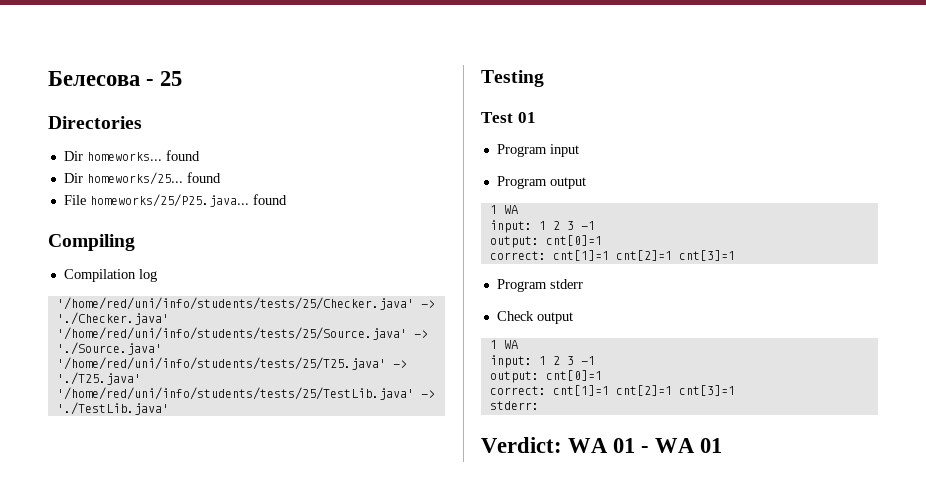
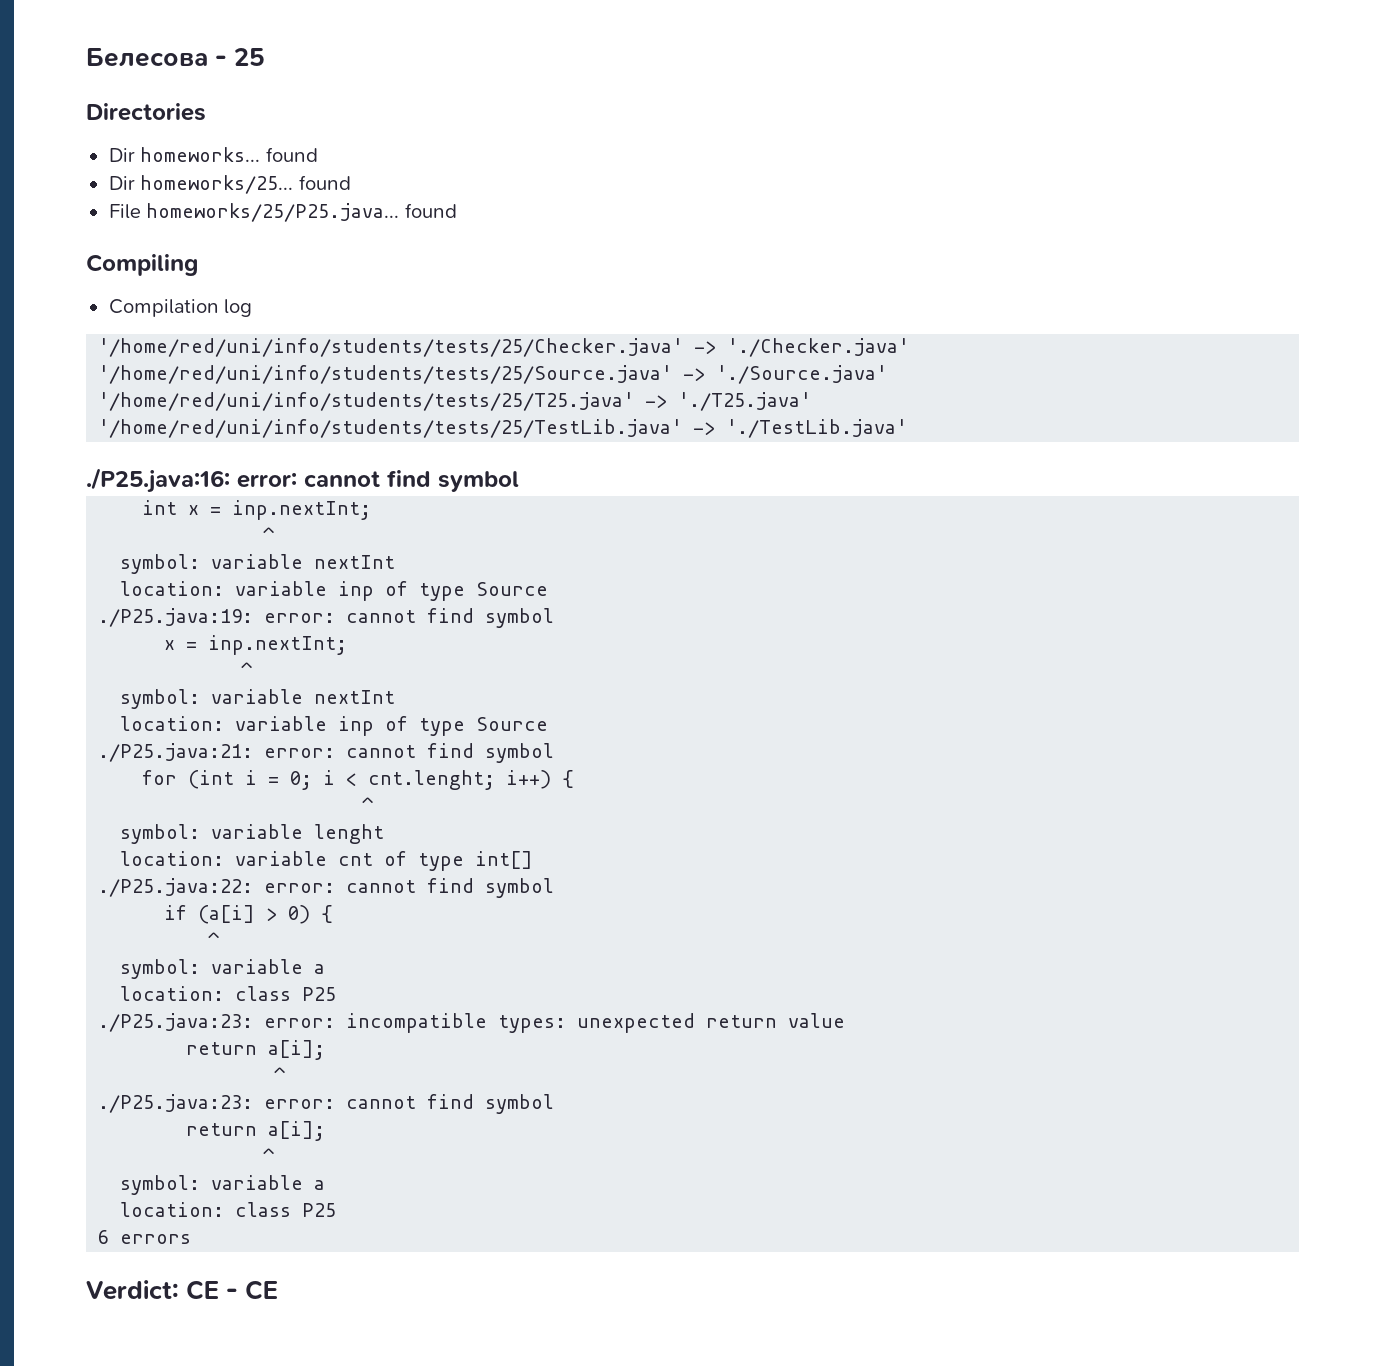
[481,70,544,87] [481,112,536,123] [496,144,579,157] [496,176,586,189] [489,205,518,214] [489,220,595,233] [489,235,602,248] [489,250,735,261] [496,279,583,292] [496,311,573,324] [489,340,518,349] [489,355,595,368] [489,370,602,383] [489,385,735,396] [489,401,539,410] [481,437,723,453] Testing // Test 01 // Program input // Program output // 1 WA // input: 1 2 3 -1 // output: cnt[0]=1 // correct: cnt[1]=1 cnt[2]=1 cnt[3]=1 // Program stderr // Check output // 1 WA // input: 1 2 3 -1 // output: cnt[0]=1 // correct: cnt[1]=1 cnt[2]=1 cnt[3]=1 // stderr: // Verdict: WA 01 - WA 01 -> [86,468,519,493] [142,500,372,520] [263,527,276,542] [120,554,396,574] [120,581,549,601] [98,608,555,628] [164,635,348,655] [241,662,254,677] [120,689,396,709] [120,716,549,736] [98,743,555,763] [142,770,575,790] [362,797,375,812] [120,824,385,844] [120,851,534,871] [98,878,555,898] [164,905,334,924] [208,932,221,947] [120,959,326,979] [120,986,337,1001] [98,1013,846,1033] [186,1040,326,1060] [274,1067,287,1082] [98,1094,555,1114] [186,1121,326,1141] [263,1148,276,1163] [120,1175,326,1195] [120,1202,337,1217] [98,1230,192,1244] [86,1280,279,1300] ./P25.java:16: error: cannot find symbol // int x = inp.nextInt; // ^ // symbol: variable nextInt // location: variable inp of type Source // ./P25.java:19: error: cannot find symbol // x = inp.nextInt; // ^ // symbol: variable nextInt // location: variable inp of type Source // ./P25.java:21: error: cannot find symbol // for (int i = 0; i < cnt.lenght; i++) { // ^ // symbol: variable lenght // location: variable cnt of type int[] // ./P25.java:22: error: cannot find symbol // if (a[i] > 0) { // ^ // symbol: variable a // location: class P25 // ./P25.java:23: error: incompatible types: unexpected return value // return a[i]; // ^ // ./P25.java:23: error: cannot find symbol // return a[i]; // ^ // symbol: variable a // location: class P25 // 6 errors // Verdict: CE - CE

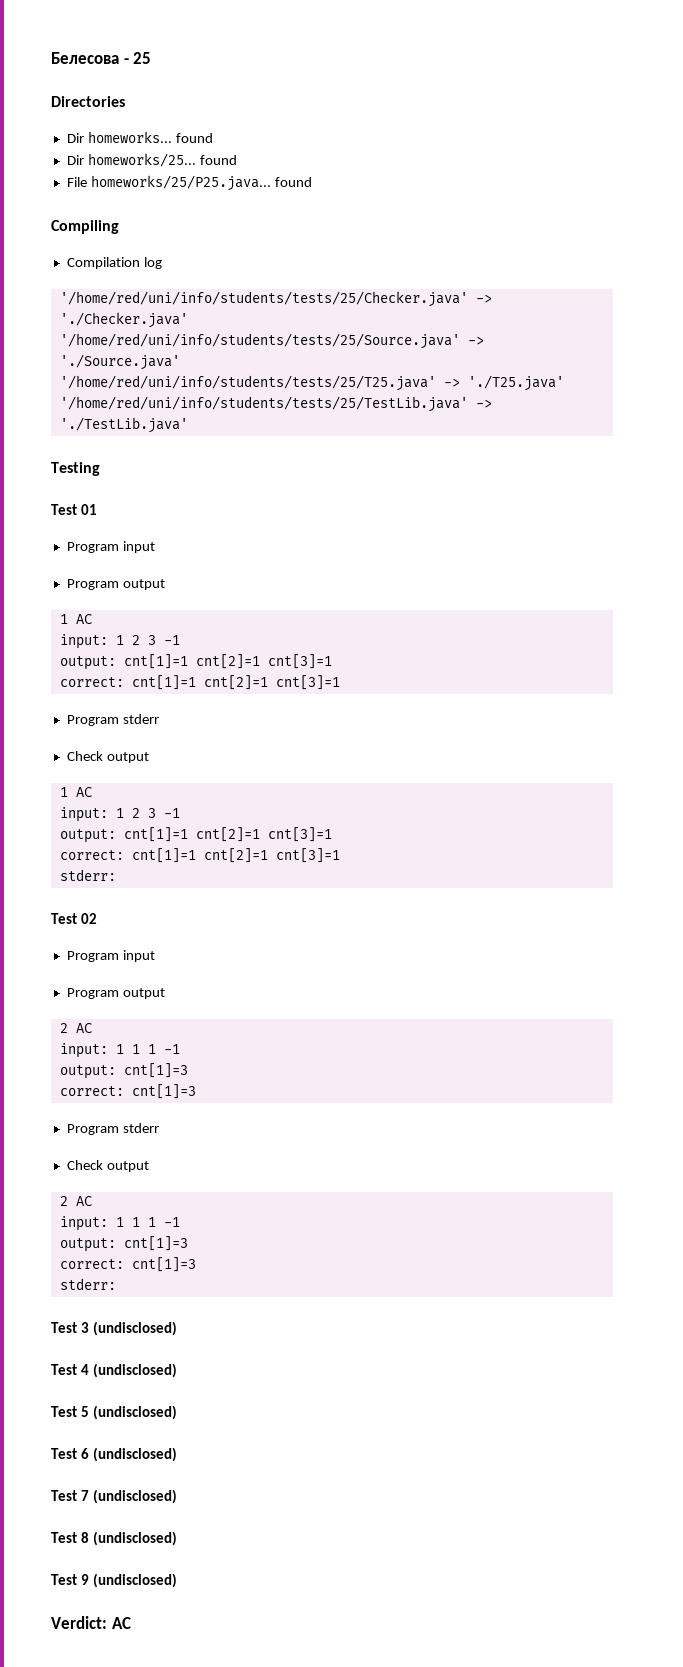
[86,468,519,493] [142,500,372,520] [263,527,276,542] [120,554,396,574] [120,581,549,601] [98,608,555,628] [164,635,348,655] [241,662,254,677] [120,689,396,709] [120,716,549,736] [98,743,555,763] [142,770,575,790] [362,797,375,812] [120,824,385,844] [120,851,534,871] [98,878,555,898] [164,905,334,924] [208,932,221,947] [120,959,326,979] [120,986,337,1001] [98,1013,846,1033] [186,1040,326,1060] [274,1067,287,1082] [98,1094,555,1114] [186,1121,326,1141] [263,1148,276,1163] [120,1175,326,1195] [120,1202,337,1217] [98,1230,192,1244] [86,1280,279,1300] ./P25.java:16: error: cannot find symbol // int x = inp.nextInt; // ^ // symbol: variable nextInt // location: variable inp of type Source // ./P25.java:19: error: cannot find symbol // x = inp.nextInt; // ^ // symbol: variable nextInt // location: variable inp of type Source // ./P25.java:21: error: cannot find symbol // for (int i = 0; i < cnt.lenght; i++) { // ^ // symbol: variable lenght // location: variable cnt of type int[] // ./P25.java:22: error: cannot find symbol // if (a[i] > 0) { // ^ // symbol: variable a // location: class P25 // ./P25.java:23: error: incompatible types: unexpected return value // return a[i]; // ^ // ./P25.java:23: error: cannot find symbol // return a[i]; // ^ // symbol: variable a // location: class P25 // 6 errors // Verdict: CE - CE -> [51,462,100,476] [51,504,98,515] [66,541,155,553] [66,579,165,590] [59,614,92,624] [59,634,180,649] [59,654,332,670] [59,675,340,690] [66,714,159,726] [66,751,149,763] [59,787,92,797] [59,807,180,822] [59,827,332,843] [59,848,340,863] [59,869,116,881] [51,913,98,924] [66,950,155,962] [66,988,165,999] [59,1023,92,1033] [59,1043,180,1058] [59,1063,188,1079] [59,1084,196,1099] [66,1123,159,1135] [66,1160,149,1172] [59,1196,92,1206] [59,1216,180,1231] [59,1236,188,1252] [59,1257,196,1272] [59,1278,116,1290] [51,1321,178,1336] [51,1363,178,1378] [51,1405,178,1420] [51,1447,178,1462] [51,1489,178,1504] [51,1531,178,1546] [51,1573,178,1588] [51,1616,131,1629] Testing // Test 01 // Program input // Program output // 1 AC // input: 1 2 3 -1 // output: cnt[1]=1 cnt[2]=1 cnt[3]=1 // correct: cnt[1]=1 cnt[2]=1 cnt[3]=1 // Program stderr // Check output // 1 AC // input: 1 2 3 -1 // output: cnt[1]=1 cnt[2]=1 cnt[3]=1 // correct: cnt[1]=1 cnt[2]=1 cnt[3]=1 // stderr: // Test 02 // Program input // Program output // 2 AC // input: 1 1 1 -1 // output: cnt[1]=3 // correct: cnt[1]=3 // Program stderr // Check output // 2 AC // input: 1 1 1 -1 // output: cnt[1]=3 // correct: cnt[1]=3 // stderr: // Test 3 (undisclosed) // Test 4 (undisclosed) // Test 5 (undisclosed) // Test 6 (undisclosed) // Test 7 (undisclosed) // Test 8 (undisclosed) // Test 9 (undisclosed) // Verdict: AC

